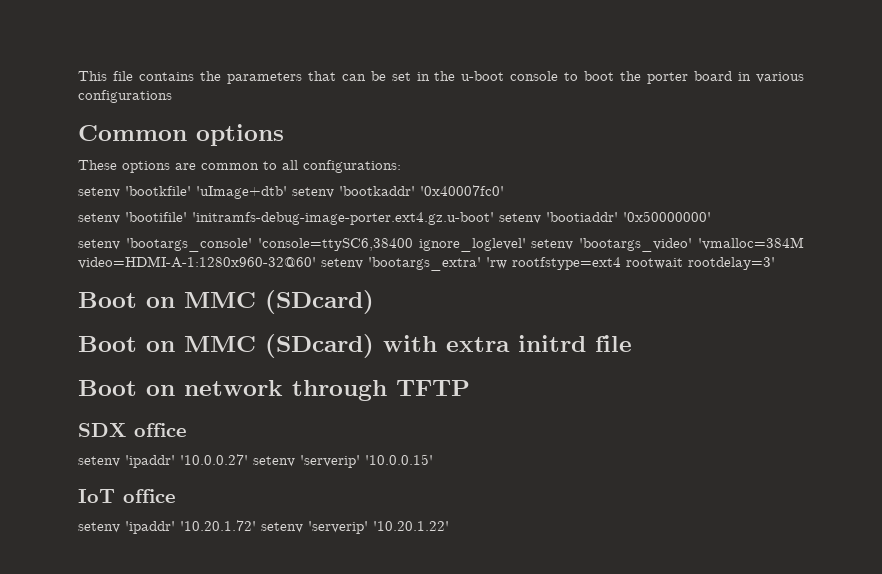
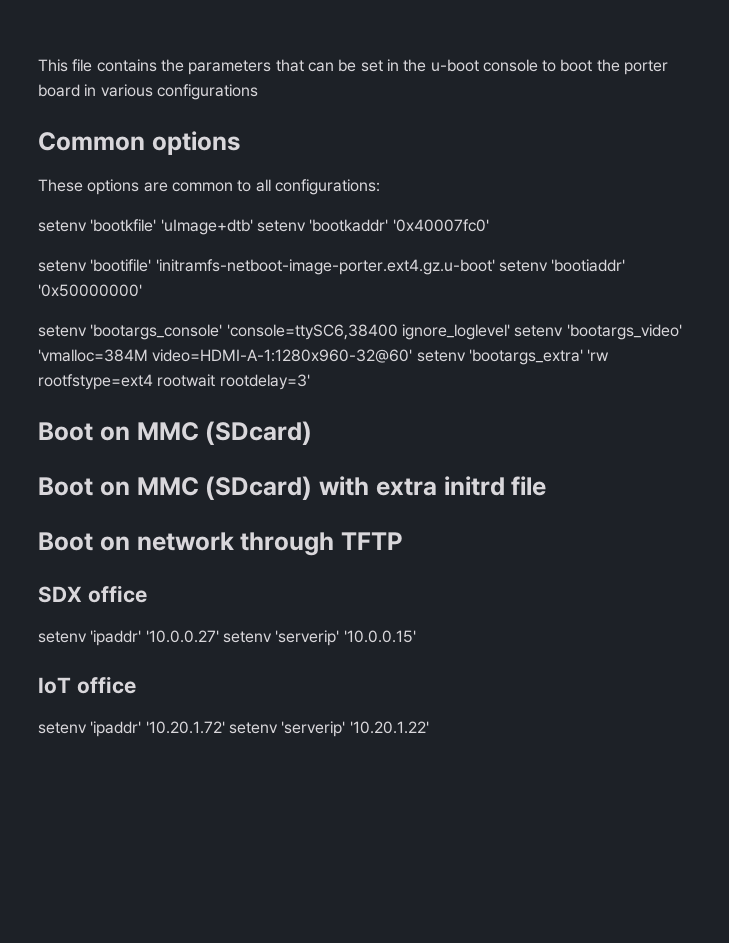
[192,212,494,225] 'initramfs-debug-image-porter.ext4.gz.u-boot' -> [155,259,495,275] 'initramfs-netboot-image-porter.ext4.gz.u-boot'

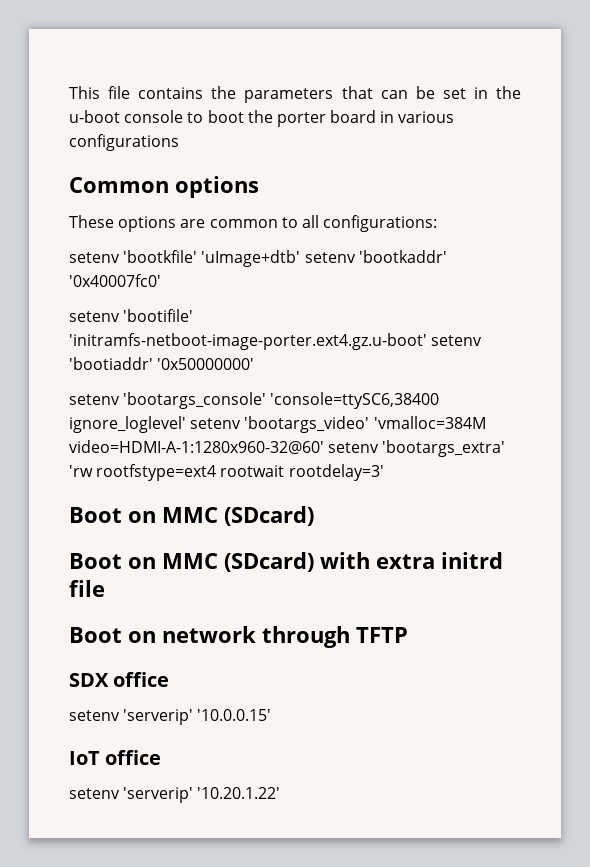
[90,630,272,646] 'ipaddr' '10.0.0.27' setenv -> (120, 715) none
[90,721,278,737] 'ipaddr' '10.20.1.72' setenv -> (120, 793) none

